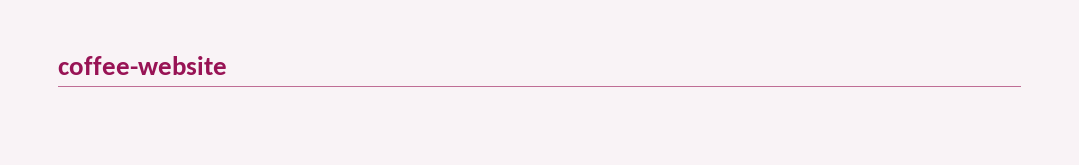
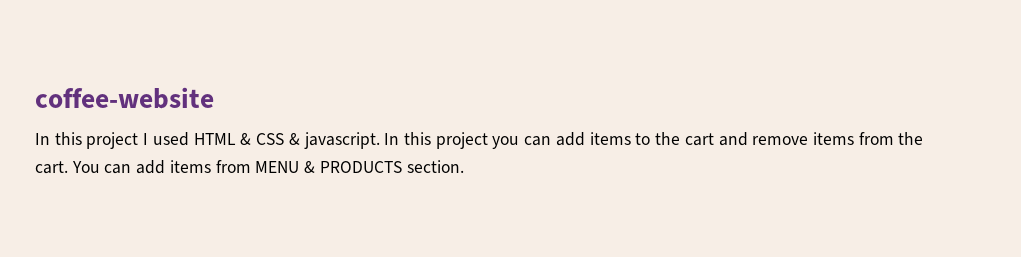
(227, 65) none -> [35,132,924,149] [35,160,464,174] // In this project I used HTML & CSS & javascript. In this project you can add items to the cart and remove items from the cart. You can add items from MENU & PRODUCTS section.

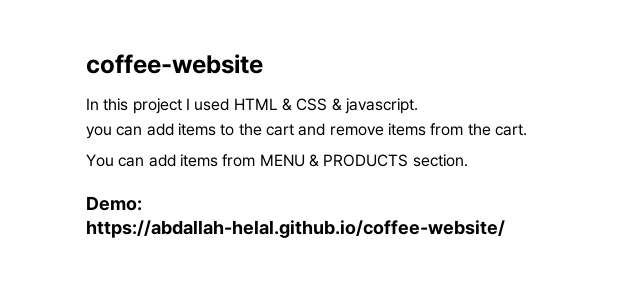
[384,132,488,149] In this project -> (418, 106) //
(68, 167) none -> (527, 130) //
(464, 166) none -> [86,196,142,211] [86,220,505,238] // Demo: https://abdallah-helal.github.io/coffee-website/

